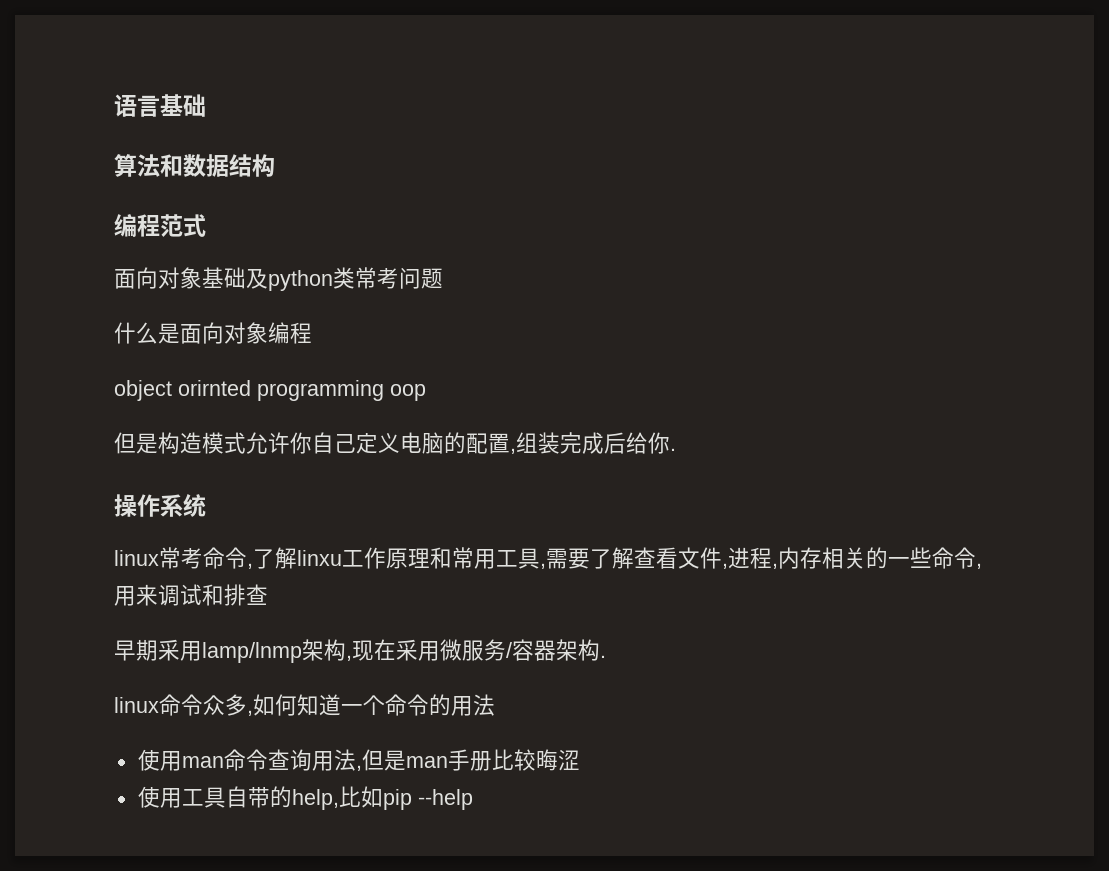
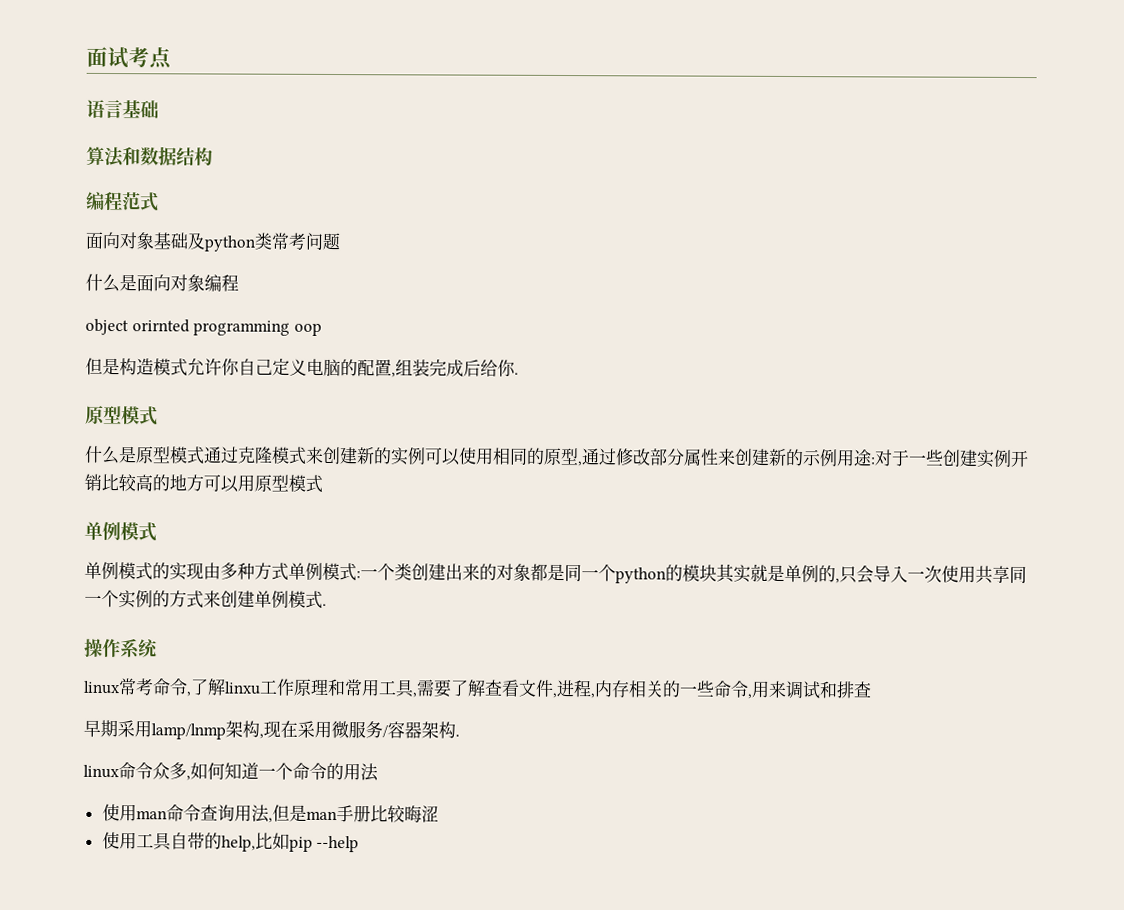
(114, 105) none -> [86,46,172,70] 面试考点 //
(676, 449) none -> [85,405,158,426] [84,445,1029,468] [84,473,323,493] [84,521,157,542] [84,561,1027,584] [84,589,327,609] // 原型模式 // 什么是原型模式通过克隆模式来创建新的实例可以使用相同的原型,通过修改部分属性来创建新的示例用途:对于一些创建实例开销比较高的地方可以用原型模式 // 单例模式 // 单例模式的实现由多种方式单例模式:一个类创建出来的对象都是同一个python的模块其实就是单例的,只会导入一次使用共享同一个实例的方式来创建单例模式.

